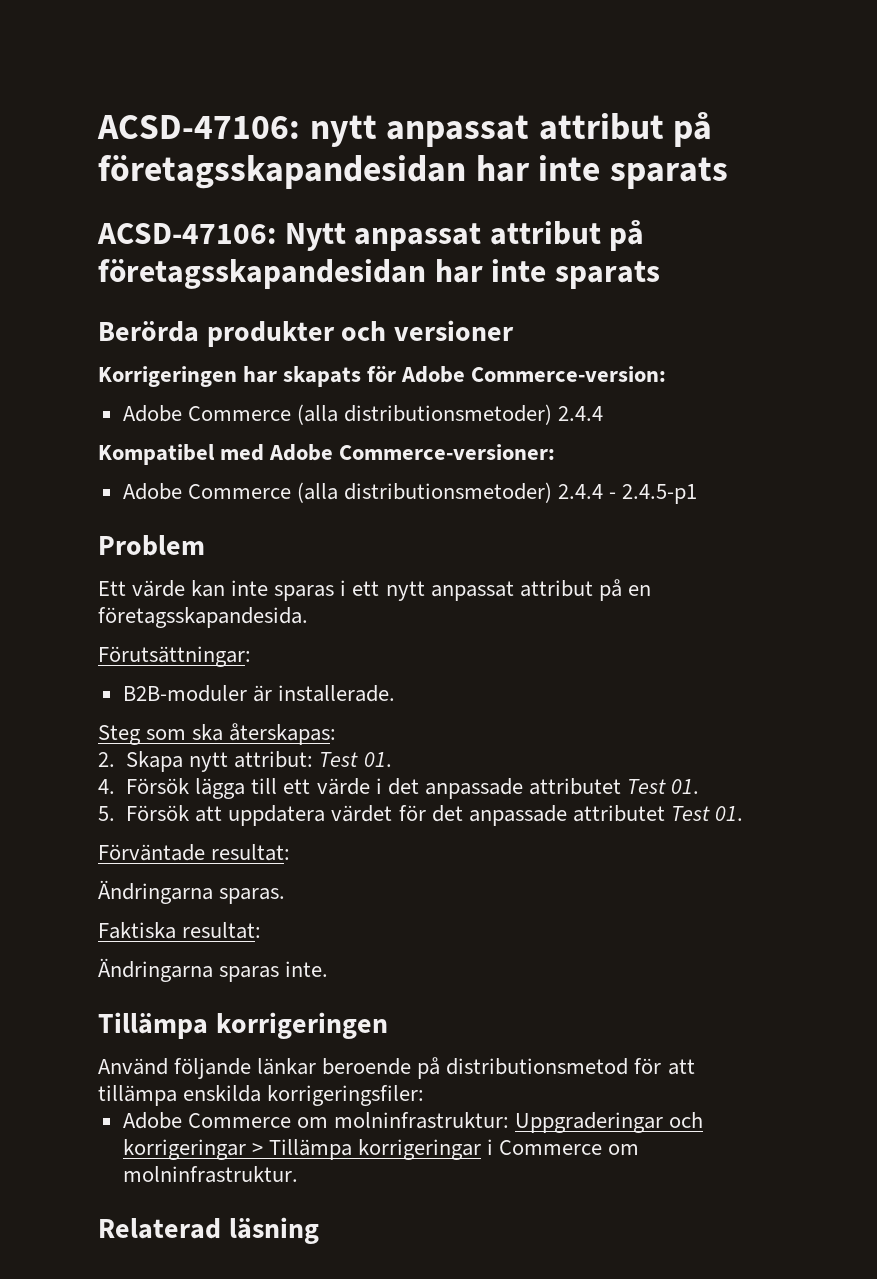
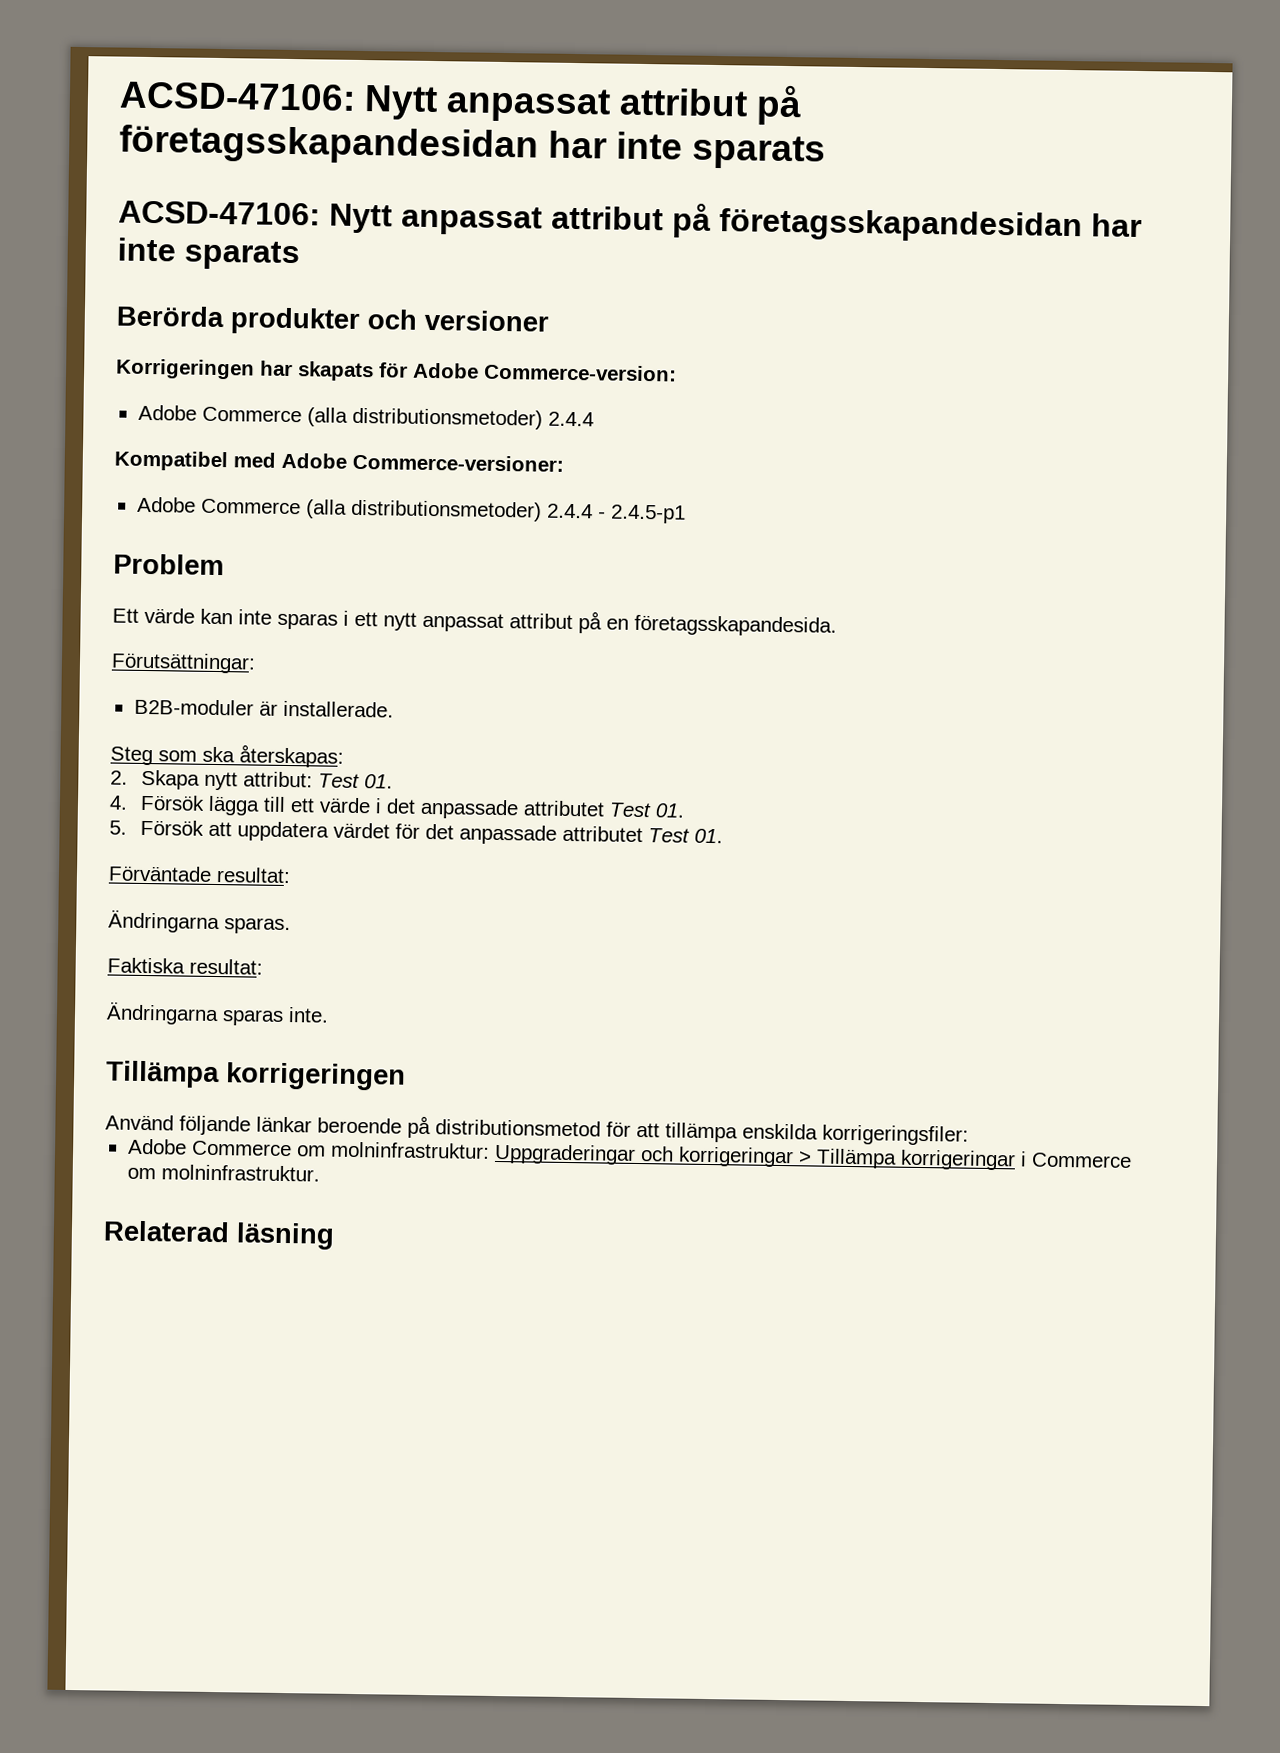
[97,115,377,147] ACSD-47106: nytt -> [119,81,438,121] ACSD-47106: Nytt

